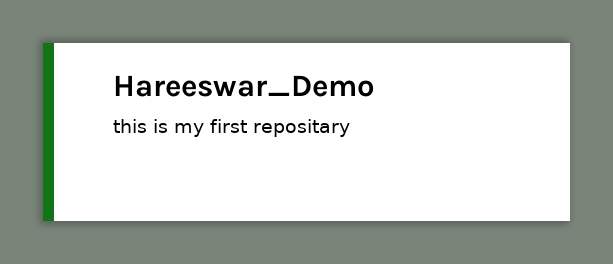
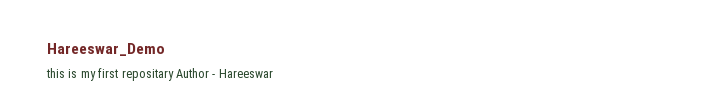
(350, 128) none -> [175,68,273,78] Author - Hareeswar

